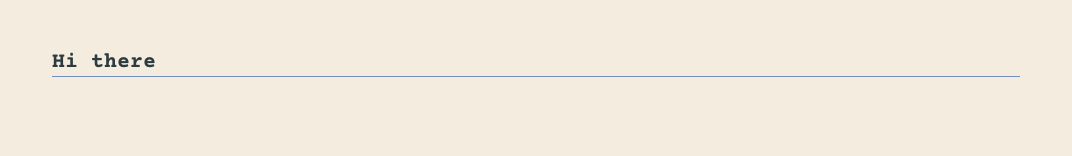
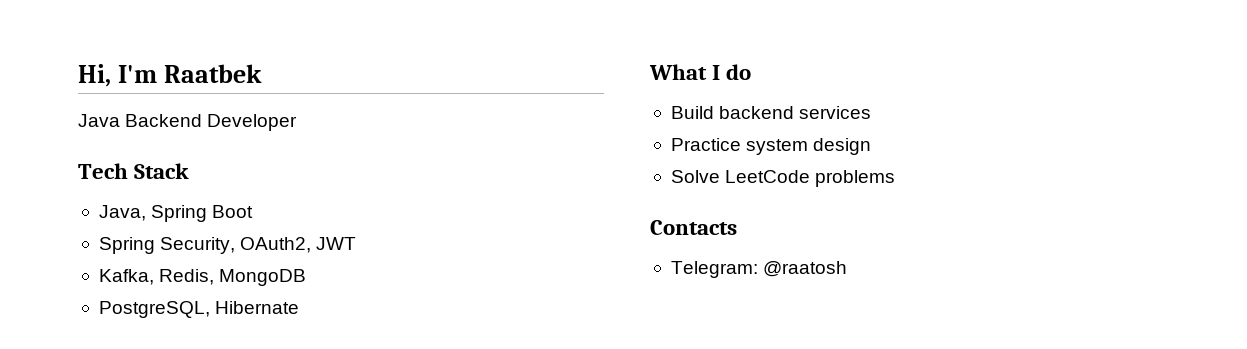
[52,52,156,68] Hi there -> [78,64,263,87] [78,114,298,131] [78,163,190,179] [98,205,254,222] [98,237,357,254] [98,269,307,286] [98,301,300,318] [649,64,752,80] [670,106,872,119] [670,138,872,155] [670,170,896,187] [650,220,737,235] [670,261,848,278] Hi, I'm Raatbek // Java Backend Developer // Tech Stack // Java, Spring Boot // Spring Security, OAuth2, JWT // Kafka, Redis, MongoDB // PostgreSQL, Hibernate // What I do // Build backend services // Practice system design // Solve LeetCode problems // Contacts // Telegram: @raatosh

